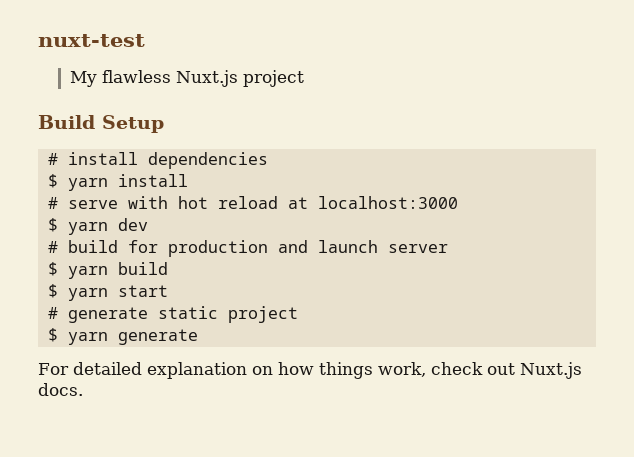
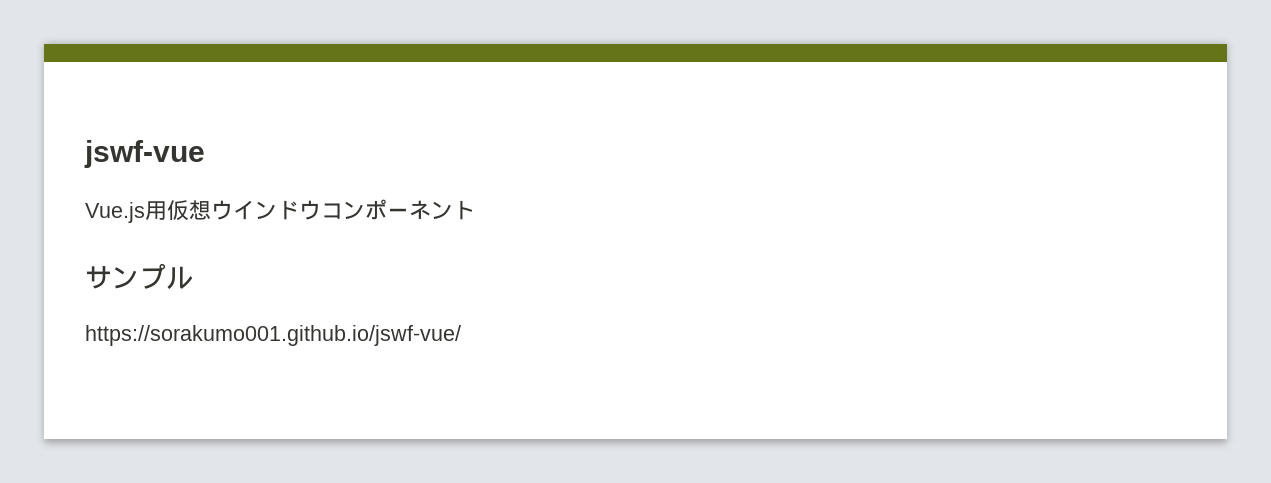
[38,34,145,47] [69,70,304,87] [38,115,164,133] [47,152,268,169] [47,174,188,191] [47,196,458,209] [47,218,148,235] [47,240,448,257] [47,262,168,279] [47,284,168,301] [47,306,298,323] [47,328,198,345] [38,362,582,379] [38,383,83,396] nuxt-test // My flawless Nuxt.js project // Build Setup // # install dependencies // $ yarn install // # serve with hot reload at localhost:3000 // $ yarn dev // # build for production and launch server // $ yarn build // $ yarn start // # generate static project // $ yarn generate // For detailed explanation on how things work, check out Nuxt.js docs. -> [84,140,205,168] [85,199,475,223] [85,263,193,289] [85,325,461,346] jswf-vue // Vue.js用仮想ウインドウコンポーネント // サンプル // https://sorakumo001.github.io/jswf-vue/

